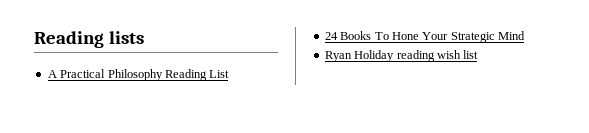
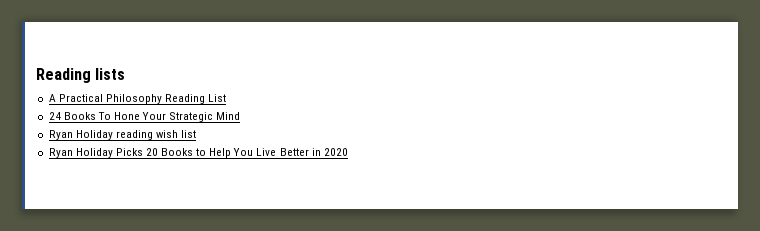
(479, 54) none -> [48,148,348,158] // Ryan Holiday Picks 20 Books to Help You Live Better in 2020

